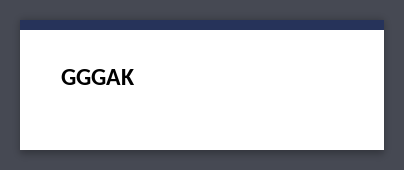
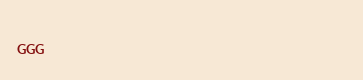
[61,69,135,85] GGGAK -> [17,44,44,54] GGG

